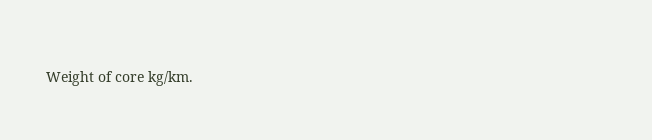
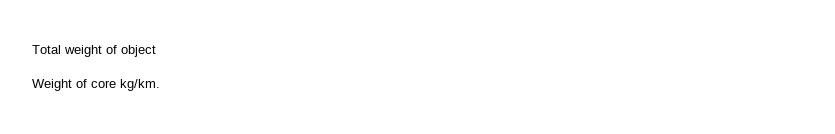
(46, 78) none -> [32,45,156,57] Total weight of object //

